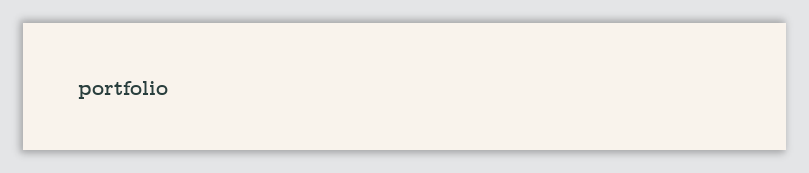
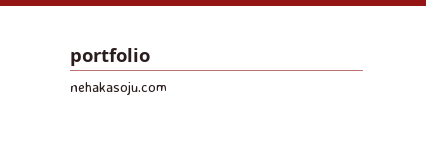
(168, 90) none -> [70,81,167,95] // nehakasoju.com

